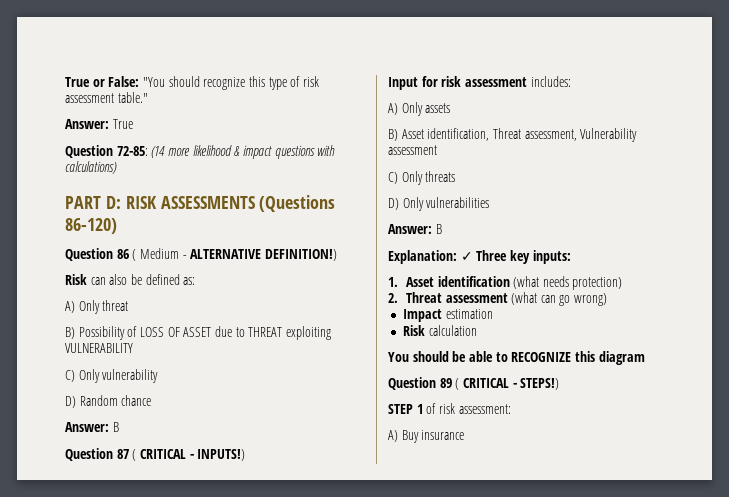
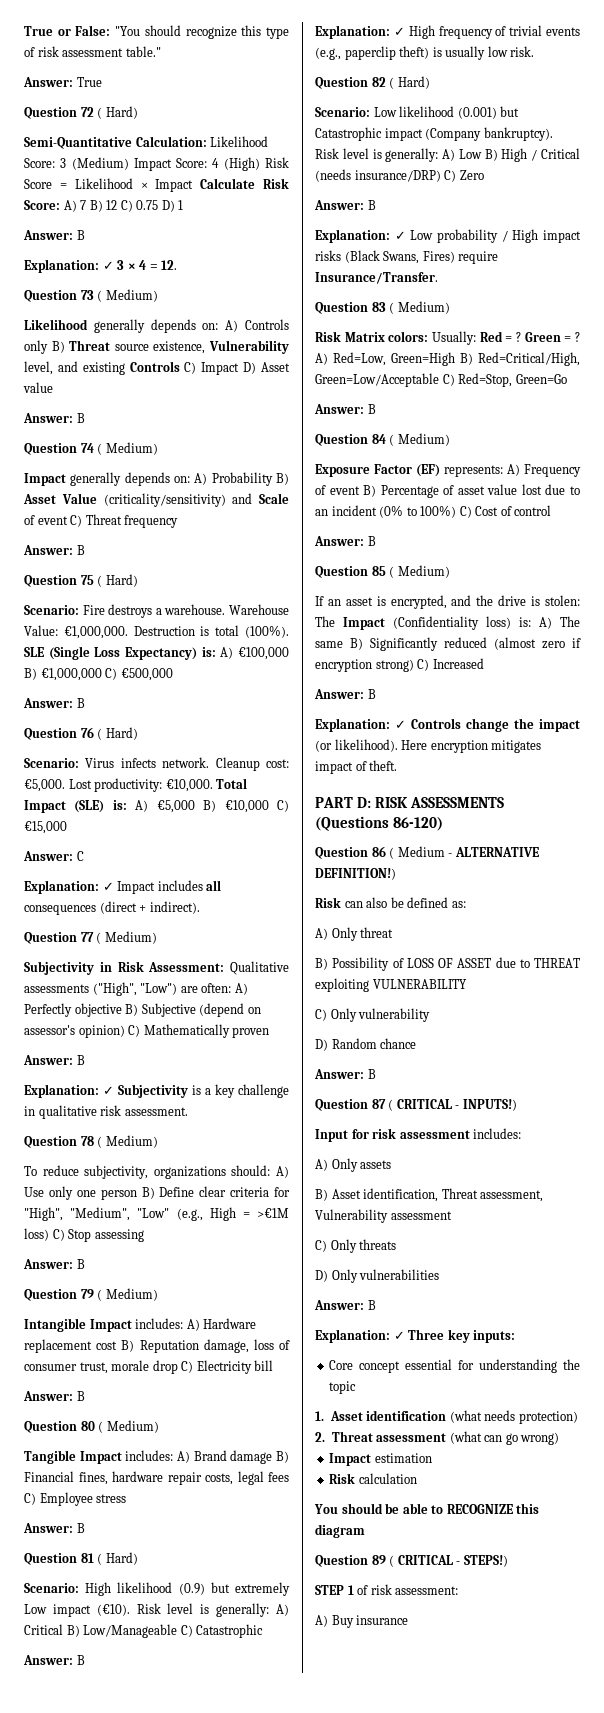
[116,145,336,159] [65,161,117,174] 72-85: (14 more likelihood & impact questions with calculations) -> [80,106,138,119] [24,136,269,149] [24,157,289,171] [24,178,289,192] [24,200,184,212] [23,230,85,240] [24,259,178,273] [24,289,158,302] [24,319,289,333] [24,340,289,354] [24,361,290,375] [23,382,53,393] [23,413,85,423] [24,442,158,455] [24,472,290,486] [23,493,289,507] [24,514,179,528] [23,545,85,555] [24,574,138,587] [24,604,289,618] [24,625,289,639] [24,646,289,660] [24,668,173,681] [23,698,85,708] [24,727,138,740] [24,757,289,771] [24,778,248,792] [24,800,290,813] [24,821,67,834] [23,851,84,861] [24,880,222,894] [24,901,200,915] [24,931,157,944] [24,961,289,975] [24,982,248,996] [24,1003,261,1017] [24,1024,270,1038] [23,1055,85,1065] [24,1084,289,1098] [24,1105,188,1119] [24,1135,158,1148] [24,1165,289,1179] [24,1186,290,1200] [24,1207,289,1221] [24,1228,144,1242] [23,1259,85,1269] [24,1288,158,1301] [24,1318,257,1332] [24,1339,290,1353] [24,1360,274,1374] [23,1391,85,1401] [24,1420,159,1433] [24,1450,289,1464] [24,1471,289,1485] [24,1492,127,1506] [23,1523,85,1533] [24,1552,138,1565] [24,1582,290,1596] [24,1603,289,1617] [24,1624,264,1638] [23,1655,85,1665] [315,25,580,39] [315,46,535,60] [315,76,430,89] [315,106,520,119] [315,127,553,141] [315,148,580,162] [315,169,484,182] [314,200,376,210] [315,229,581,243] [315,250,499,264] [315,272,438,284] [315,301,450,314] [315,331,580,345] [315,352,580,366] [315,373,567,387] [314,404,376,414] [315,433,450,446] [315,464,581,477] [315,484,580,498] [315,505,552,518] [314,536,376,546] [315,565,450,578] [315,595,580,609] [315,616,580,630] [315,637,581,651] [315,658,484,672] [314,689,376,699] [315,718,580,732] [315,739,542,753] [315,760,398,774] 72 ( Hard) // Semi-Quantitative Calculation: Likelihood Score: 3 (Medium) Impact Score: 4 (High) Risk Score = Likelihood × Impact Calculate Risk Score: A) 7 B) 12 C) 0.75 D) 1 // Answer: B // Explanation: ✓ 3 × 4 = 12. // Question 73 ( Medium) // Likelihood generally depends on: A) Controls only B) Threat source existence, Vulnerability level, and existing Controls C) Impact D) Asset value // Answer: B // Question 74 ( Medium) // Impact generally depends on: A) Probability B) Asset Value (criticality/sensitivity) and Scale of event C) Threat frequency // Answer: B // Question 75 ( Hard) // Scenario: Fire destroys a warehouse. Warehouse Value: €1,000,000. Destruction is total (100%). SLE (Single Loss Expectancy) is: A) €100,000 B) €1,000,000 C) €500,000 // Answer: B // Question 76 ( Hard) // Scenario: Virus infects network. Cleanup cost: €5,000. Lost productivity: €10,000. Total Impact (SLE) is: A) €5,000 B) €10,000 C) €15,000 // Answer: C // Explanation: ✓ Impact includes all consequences (direct + indirect). // Question 77 ( Medium) // Subjectivity in Risk Assessment: Qualitative assessments ("High", "Low") are often: A) Perfectly objective B) Subjective (depend on assessor's opinion) C) Mathematically proven // Answer: B // Explanation: ✓ Subjectivity is a key challenge in qualitative risk assessment. // Question 78 ( Medium) // To reduce subjectivity, organizations should: A) Use only one person B) Define clear criteria for "High", "Medium", "Low" (e.g., High = >€1M loss) C) Stop assessing // Answer: B // Question 79 ( Medium) // Intangible Impact includes: A) Hardware replacement cost B) Reputation damage, loss of consumer trust, morale drop C) Electricity bill // Answer: B // Question 80 ( Medium) // Tangible Impact includes: A) Brand damage B) Financial fines, hardware repair costs, legal fees C) Employee stress // Answer: B // Question 81 ( Hard) // Scenario: High likelihood (0.9) but extremely Low impact (€10). Risk level is generally: A) Critical B) Low/Manageable C) Catastrophic // Answer: B // Explanation: ✓ High frequency of trivial events (e.g., paperclip theft) is usually low risk. // Question 82 ( Hard) // Scenario: Low likelihood (0.001) but Catastrophic impact (Company bankruptcy). Risk level is generally: A) Low B) High / Critical (needs insurance/DRP) C) Zero // Answer: B // Explanation: ✓ Low probability / High impact risks (Black Swans, Fires) require Insurance/Transfer. // Question 83 ( Medium) // Risk Matrix colors: Usually: Red = ? Green = ? A) Red=Low, Green=High B) Red=Critical/High, Green=Low/Acceptable C) Red=Stop, Green=Go // Answer: B // Question 84 ( Medium) // Exposure Factor (EF) represents: A) Frequency of event B) Percentage of asset value lost due to an incident (0% to 100%) C) Cost of control // Answer: B // Question 85 ( Medium) // If an asset is encrypted, and the drive is stolen: The Impact (Confidentiality loss) is: A) The same B) Significantly reduced (almost zero if encryption strong) C) Increased // Answer: B // Explanation: ✓ Controls change the impact (or likelihood). Here encryption mitigates impact of theft.
(571, 257) none -> [329,1359,580,1373] [329,1381,357,1394] // Core concept essential for understanding the topic

